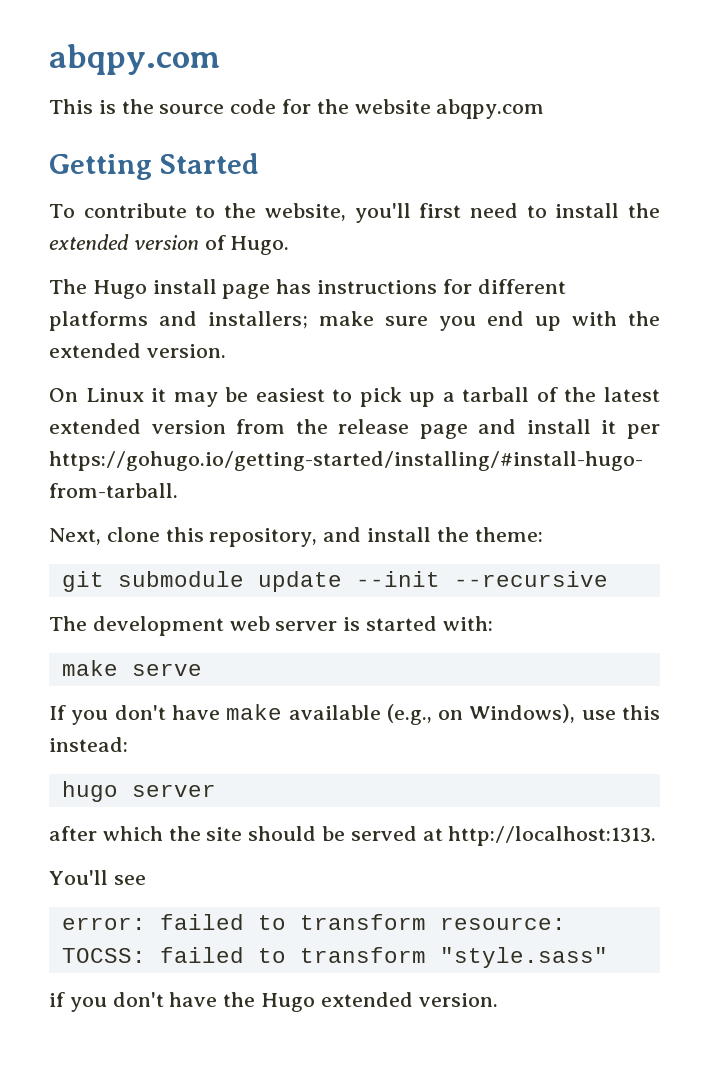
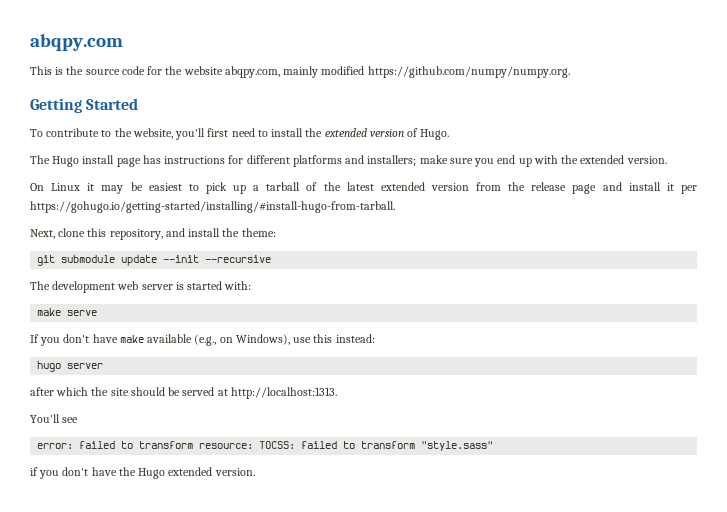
[436,99,545,119] abqpy.com -> [224,66,570,78] abqpy.com, mainly modified https://github.com/numpy/numpy.org.

